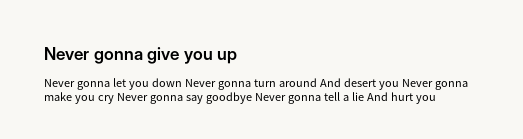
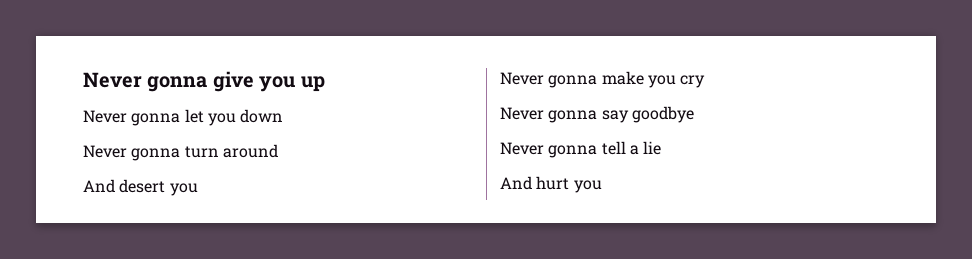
(182, 82) none -> (284, 116) //
(317, 82) none -> (278, 151) //
(399, 85) none -> (198, 189) //
(114, 99) none -> (706, 81) //
(252, 98) none -> (694, 114) //
(364, 96) none -> (662, 148) //

